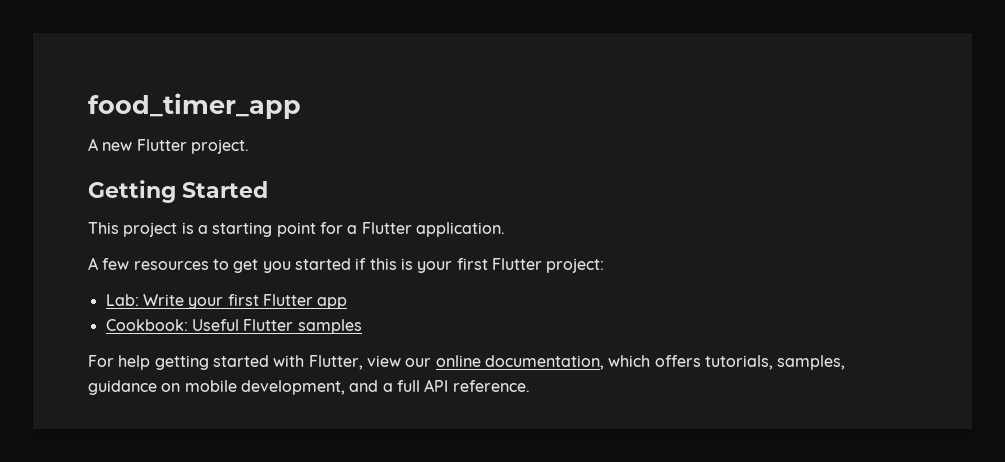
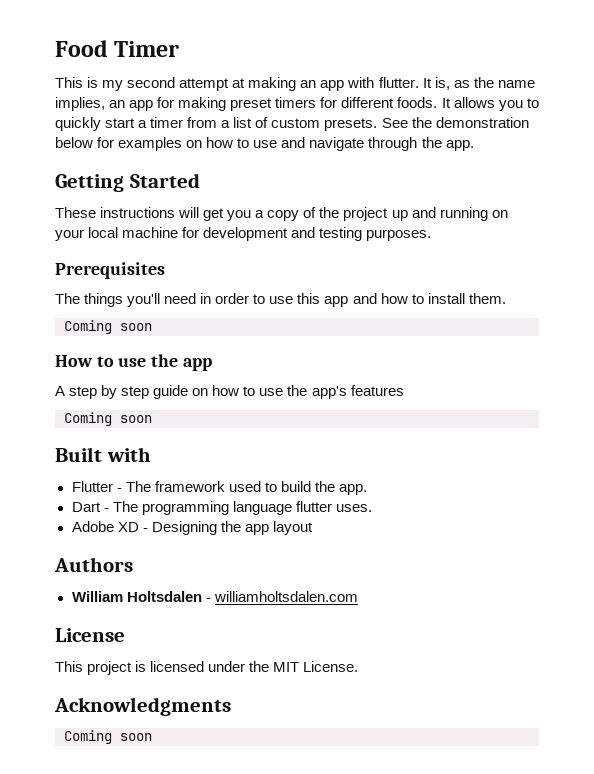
[88,93,301,119] [88,138,249,154] [88,180,268,203] [88,222,505,237] [88,257,605,273] [105,294,348,309] [105,319,362,334] [88,355,846,370] [88,379,530,395] food_timer_app // A new Flutter project. // Getting Started // This project is a starting point for a Flutter application. // A few resources to get you started if this is your first Flutter project: // Lab: Write your first Flutter app // Cookbook: Useful Flutter samples // For help getting started with Flutter, view our online documentation, which offers tutorials, samples, guidance on mobile development, and a full API reference. -> [55,40,180,57] [55,77,535,91] [55,97,539,111] [55,117,529,131] [55,137,474,151] [55,173,200,192] [55,207,508,221] [55,227,432,241] [55,262,165,279] [55,293,506,307] [64,320,152,334] [55,354,212,371] [55,385,404,399] [64,412,152,426] [55,447,151,462] [71,481,367,495] [71,501,372,515] [71,521,313,535] [54,557,133,572] [71,591,358,602] [55,628,125,642] [55,661,359,675] [54,697,231,716] [64,730,152,744] Food Timer // This is my second attempt at making an app with flutter. It is, as the name implies, an app for making preset timers for different foods. It allows you to quickly start a timer from a list of custom presets. See the demonstration below for examples on how to use and navigate through the app. // Getting Started // These instructions will get you a copy of the project up and running on your local machine for development and testing purposes. // Prerequisites // The things you'll need in order to use this app and how to install them. // Coming soon // How to use the app // A step by step guide on how to use the app's features // Coming soon // Built with // Flutter - The framework used to build the app. // Dart - The programming language flutter uses. // Adobe XD - Designing the app layout // Authors // William Holtsdalen - williamholtsdalen.com // License // This project is licensed under the MIT License. // Acknowledgments // Coming soon

